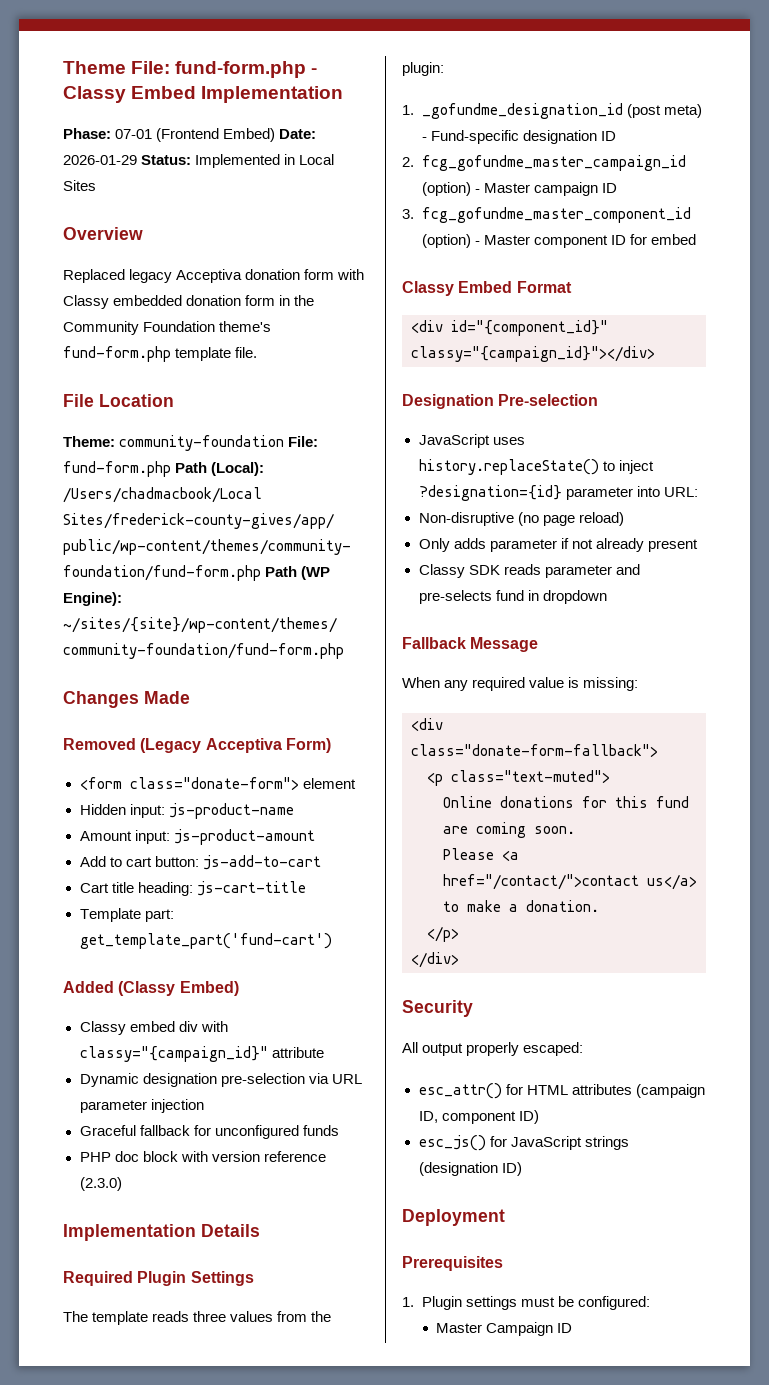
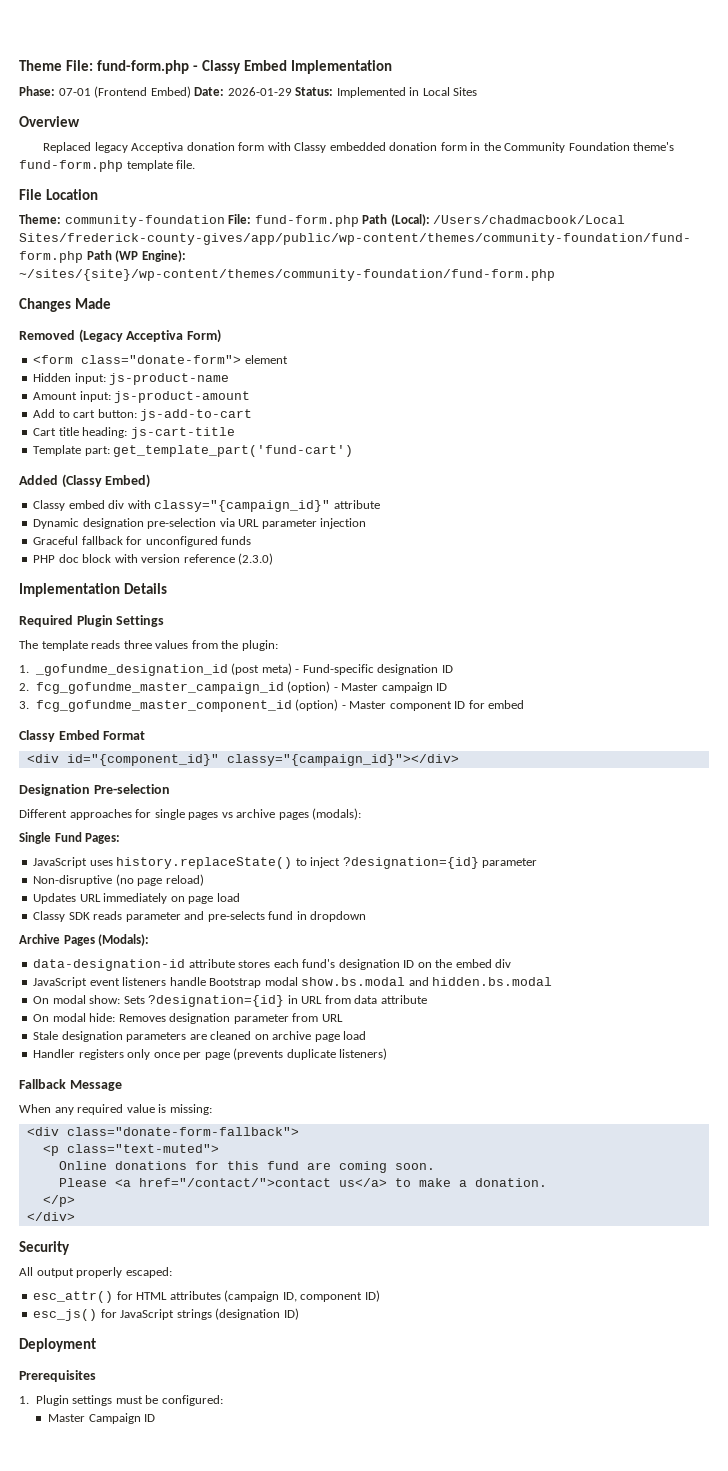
(599, 400) none -> [19,808,362,820] [19,832,121,844] // Different approaches for single pages vs archive pages (modals): // Single Fund Pages:
[636,486,698,497] into URL: -> (538, 863) none
[418,538,698,552] Only adds parameter if not already present -> [33,893,240,904] Updates URL immediately on page load
(607, 597) none -> [19,934,150,946] [33,959,512,971] [33,977,553,988] [33,995,427,1007] [33,1013,343,1024] [33,1031,367,1042] [33,1048,388,1060] // Archive Pages (Modals): // data-designation-id attribute stores each fund's designation ID on the embed div // JavaScript event listeners handle Bootstrap modal show.bs.modal and hidden.bs.modal // On modal show: Sets ?designation={id} in URL from data attribute // On modal hide: Removes designation parameter from URL // Stale designation parameters are cleaned on archive page load // Handler registers only once per page (prevents duplicate listeners)

